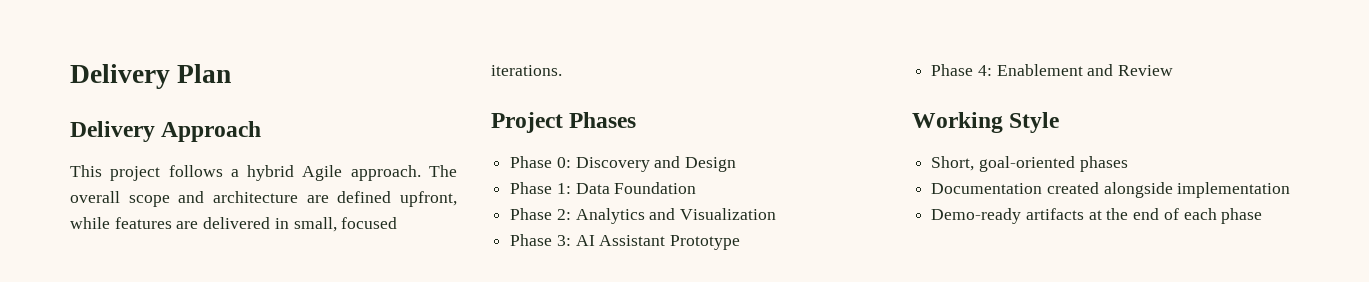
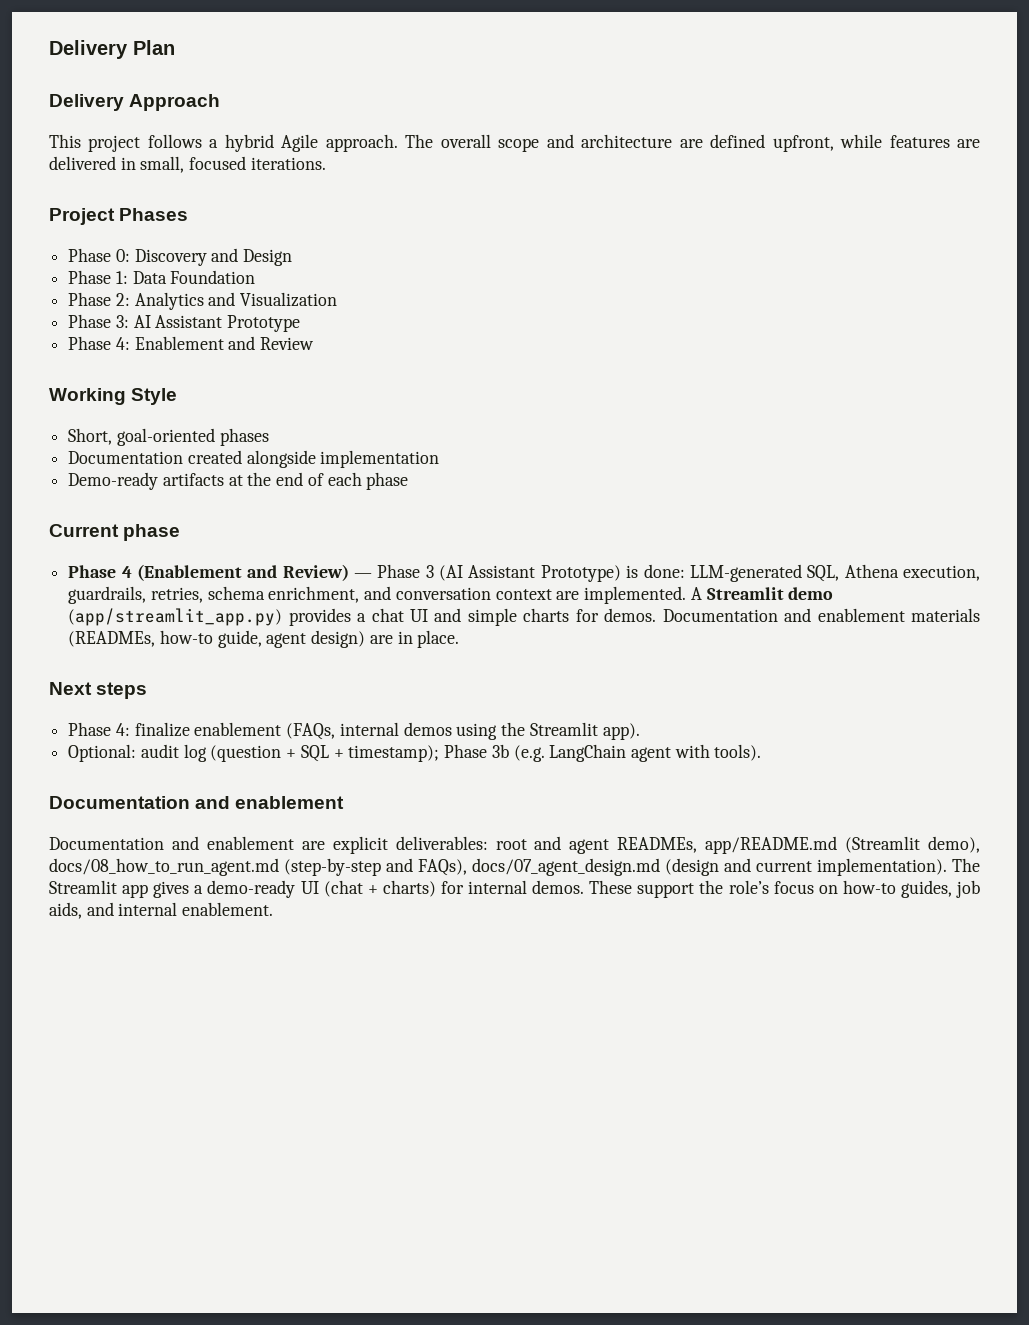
(1263, 216) none -> [49,524,181,541] [68,564,980,582] [68,586,834,604] [68,608,981,626] [68,630,460,648] [49,682,148,699] [68,722,640,740] [68,744,762,762] [49,796,345,809] [49,836,980,854] [49,858,980,876] [49,880,981,898] [49,902,274,919] // Current phase // Phase 4 (Enablement and Review) — Phase 3 (AI Assistant Prototype) is done: LLM-generated SQL, Athena execution, guardrails, retries, schema enrichment, and conversation context are implemented. A Streamlit demo (app/streamlit_app.py) provides a chat UI and simple charts for demos. Documentation and enablement materials (READMEs, how-to guide, agent design) are in place. // Next steps // Phase 4: finalize enablement (FAQs, internal demos using the Streamlit app). // Optional: audit log (question + SQL + timestamp); Phase 3b (e.g. LangChain agent with tools). // Documentation and enablement // Documentation and enablement are explicit deliverables: root and agent READMEs, app/README.md (Streamlit demo), docs/08_how_to_run_agent.md (step-by-step and FAQs), docs/07_agent_design.md (design and current implementation). The Streamlit app gives a demo-ready UI (chat + charts) for internal demos. These support the role’s focus on how-to guides, job aids, and internal enablement.

